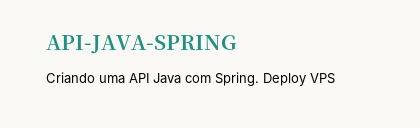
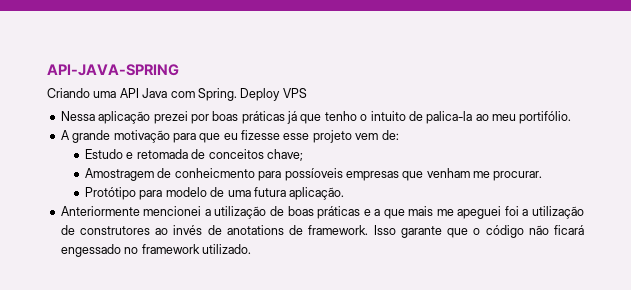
(335, 78) none -> [60,111,572,124] [60,130,399,143] [85,149,303,161] [85,168,543,181] [85,187,345,200] [60,206,585,219] [60,225,584,238] [60,244,251,257] // Nessa aplicação prezei por boas práticas já que tenho o intuito de palica-la ao meu portifólio. // A grande motivação para que eu fizesse esse projeto vem de: // Estudo e retomada de conceitos chave; // Amostragem de conheicmento para possíoveis empresas que venham me procurar. // Protótipo para modelo de uma futura aplicação. // Anteriormente mencionei a utilização de boas práticas e a que mais me apeguei foi a utilização de construtores ao invés de anotations de framework. Isso garante que o código não ficará engessado no framework utilizado.

